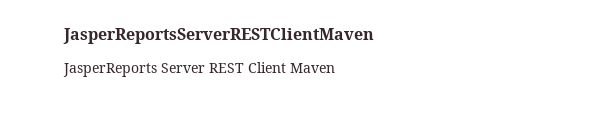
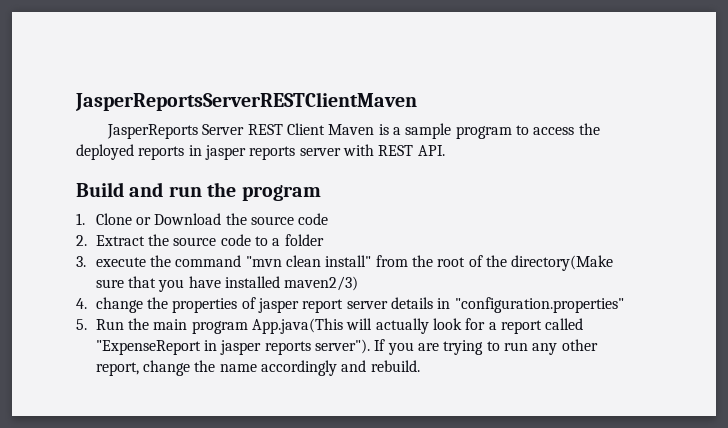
(335, 68) none -> [378,123,600,139] [76,144,445,160] [76,182,321,201] [76,213,329,225] [76,234,324,246] [76,255,614,271] [95,276,359,292] [76,297,624,313] [76,318,584,334] [95,339,598,355] [95,360,420,376] is a sample program to access the deployed reports in jasper reports server with REST API. // Build and run the program // 1. Clone or Download the source code // 2. Extract the source code to a folder // 3. execute the command "mvn clean install" from the root of the directory(Make sure that you have installed maven2/3) // 4. change the properties of jasper report server details in "configuration.properties" // 5. Run the main program App.java(This will actually look for a report called "ExpenseReport in jasper reports server"). If you are trying to run any other report, change the name accordingly and rebuild.

